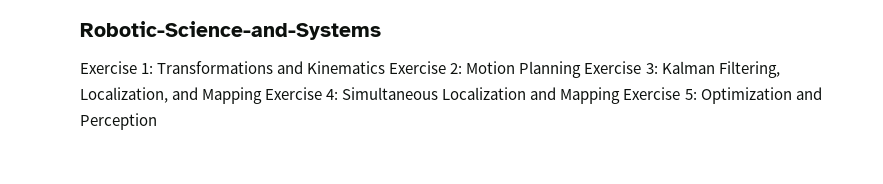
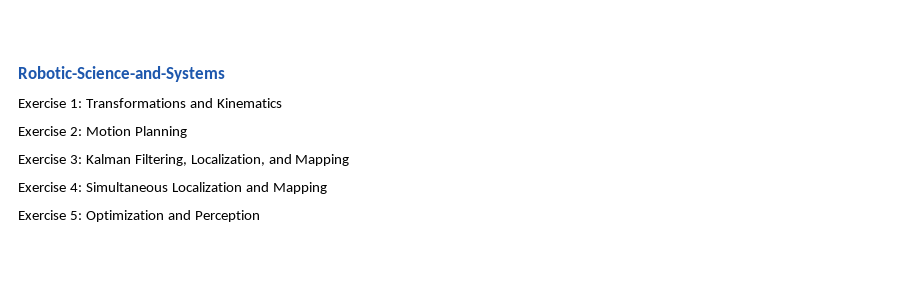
(386, 67) none -> (282, 103) //
(582, 69) none -> (187, 132) //
(263, 95) none -> (350, 160) //
(621, 95) none -> (327, 188) //

